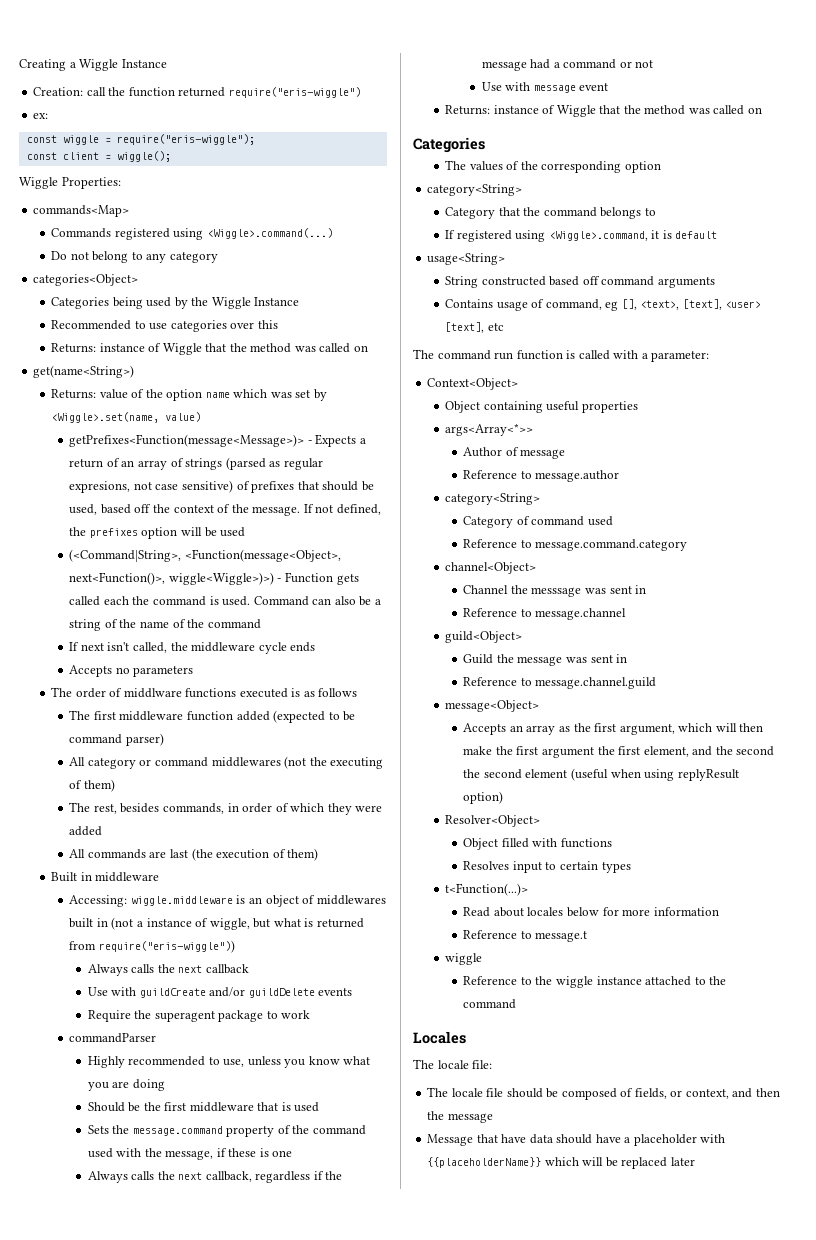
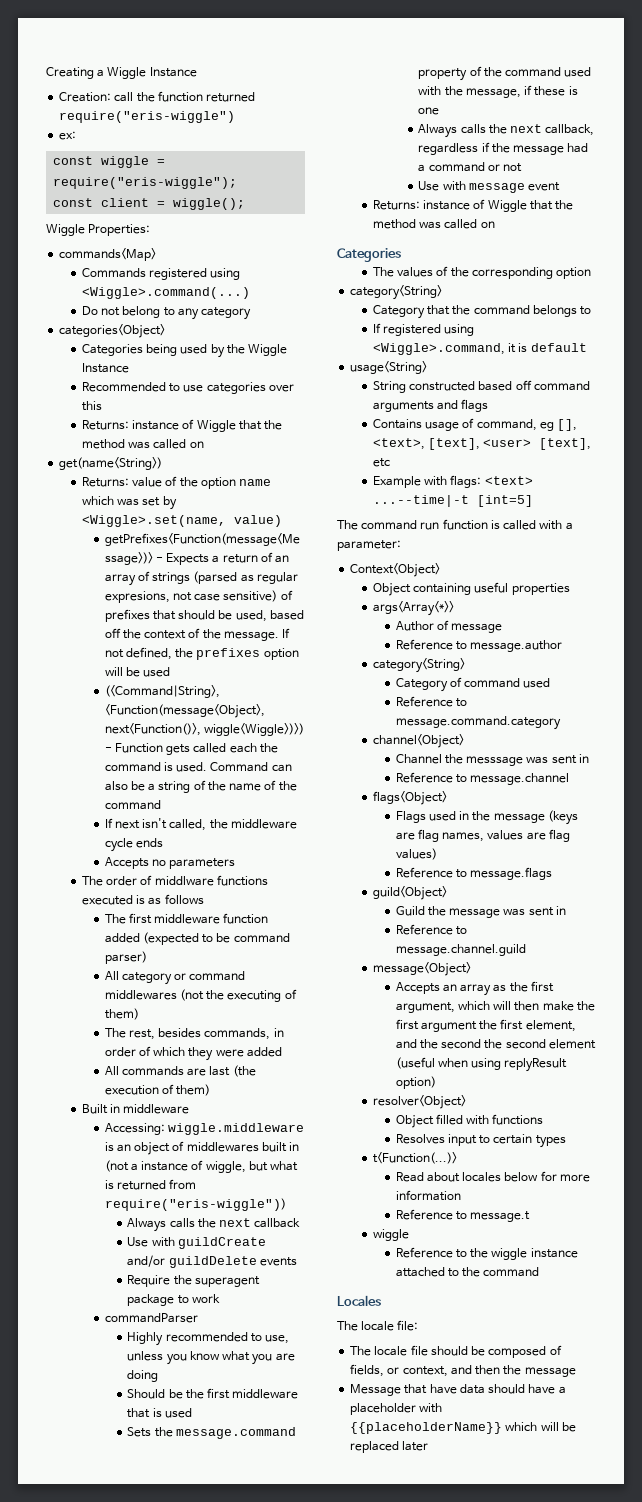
(715, 282) none -> [437,399,489,412] and flags
(504, 327) none -> [372,475,533,488] [372,495,533,507] // Example with flags: <text> ...--time|-t [int=5]
(627, 614) none -> [372,791,447,805] [395,810,578,825] [395,829,570,842] [395,848,437,860] [395,867,553,880] // flags<Object> // Flags used in the message (keys are flag names, values are flag values) // Reference to message.flags
[445,815,541,827] Resolver<Object> -> [372,1095,466,1109] resolver<Object>

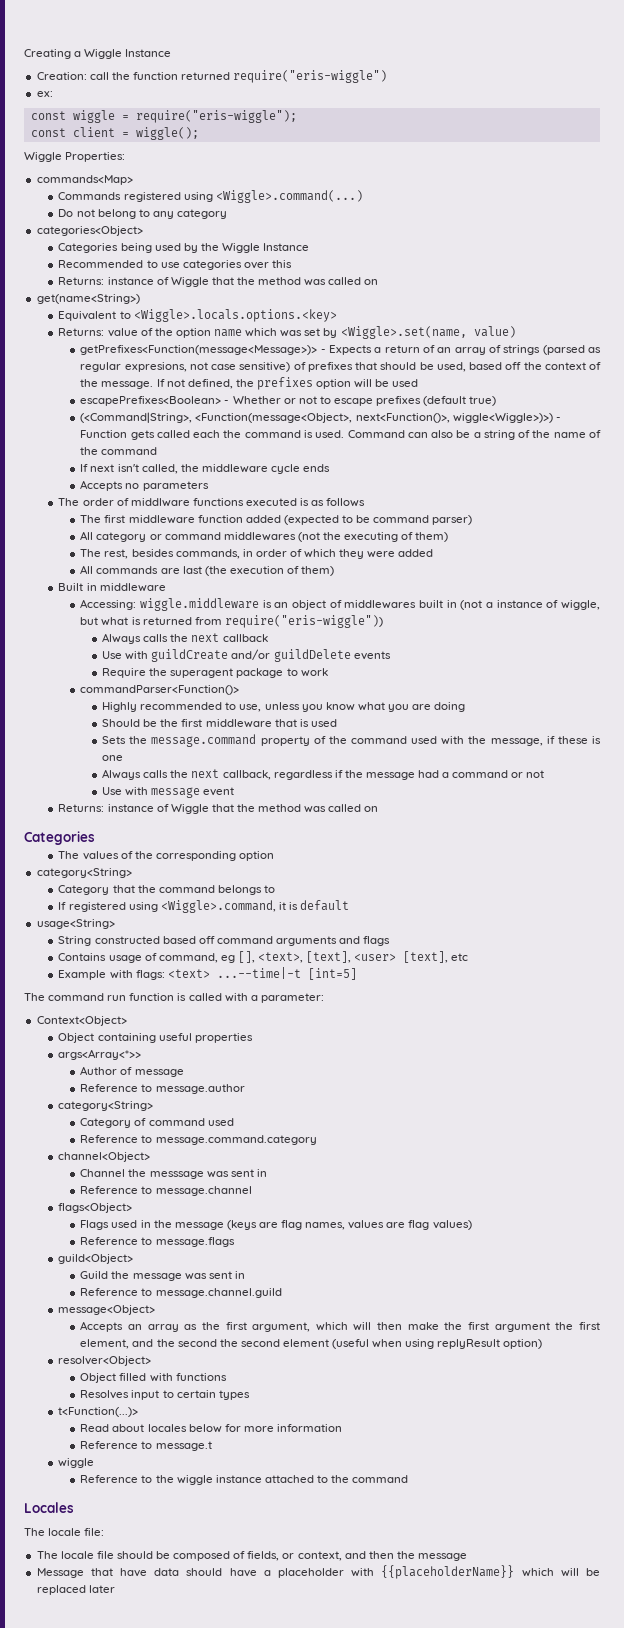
(163, 463) none -> [58,309,337,322] // Equivalent to <Wiggle>.locals.options.<key>
(171, 672) none -> [80,396,497,406] // escapePrefixes<Boolean> - Whether or not to escape prefixes (default true)
[104,1313,198,1323] commandParser -> [80,685,240,695] commandParser<Function()>

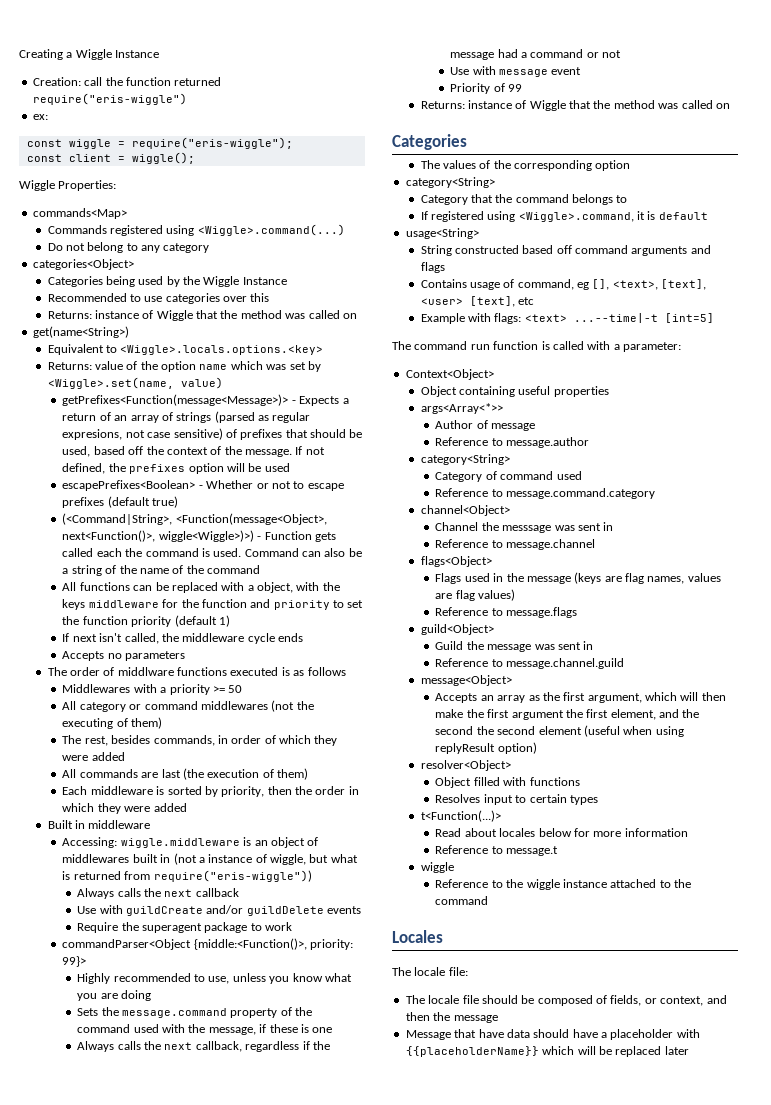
(158, 451) none -> [62,582,340,593] [62,599,364,610] [62,615,230,627] // All functions can be replaced with a object, with the keys middleware for the function and priority to set the function priority (default 1)
[80,515,473,525] The first middleware function added (expected to be command parser) -> [62,684,243,695] Middlewares with a priority >= 50
(335, 571) none -> [62,786,359,797] [62,803,187,814] // Each middleware is sorted by priority, then the order in which they were added
[80,685,240,695] commandParser<Function()> -> [62,938,354,950] [62,956,87,967] commandParser<Object {middle:<Function()>, priority: 99}>
[102,719,337,728] // Should be the first middleware that is used -> (152, 995) none
(235, 791) none -> [450,83,523,94] // Priority of 99

